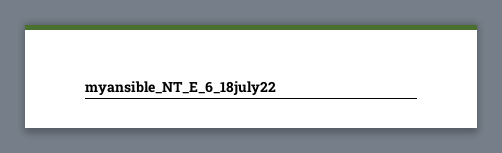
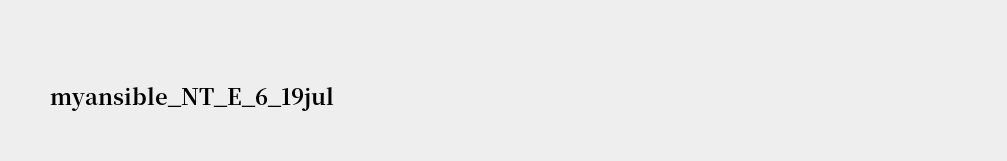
[85,81,276,95] myansible_NT_E_6_18july22 -> [50,87,334,111] myansible_NT_E_6_19jul

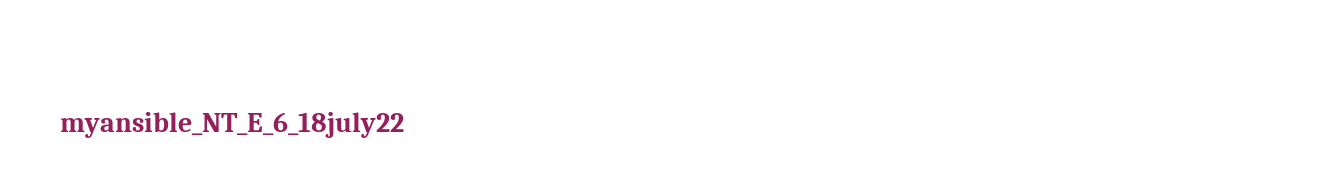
[50,87,334,111] myansible_NT_E_6_19jul -> [60,112,404,138] myansible_NT_E_6_18july22

